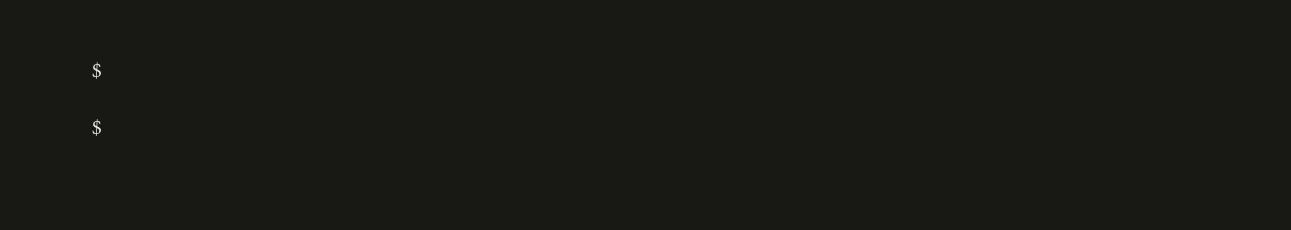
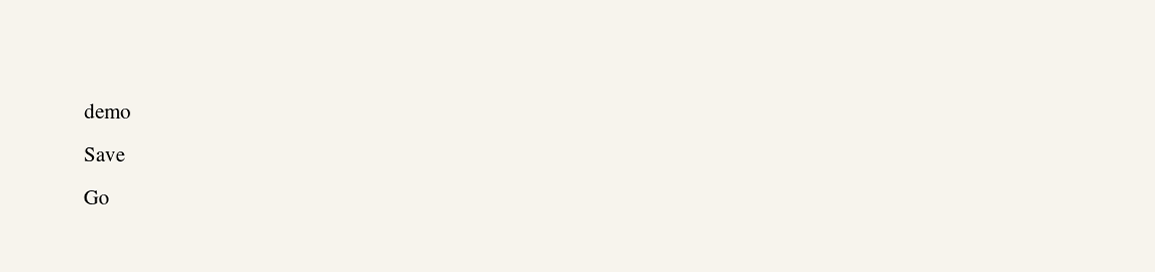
[92,62,102,79] [92,119,102,136] $ // $ -> [84,103,132,119] [83,147,125,162] [83,190,110,205] demo // Save // Go

